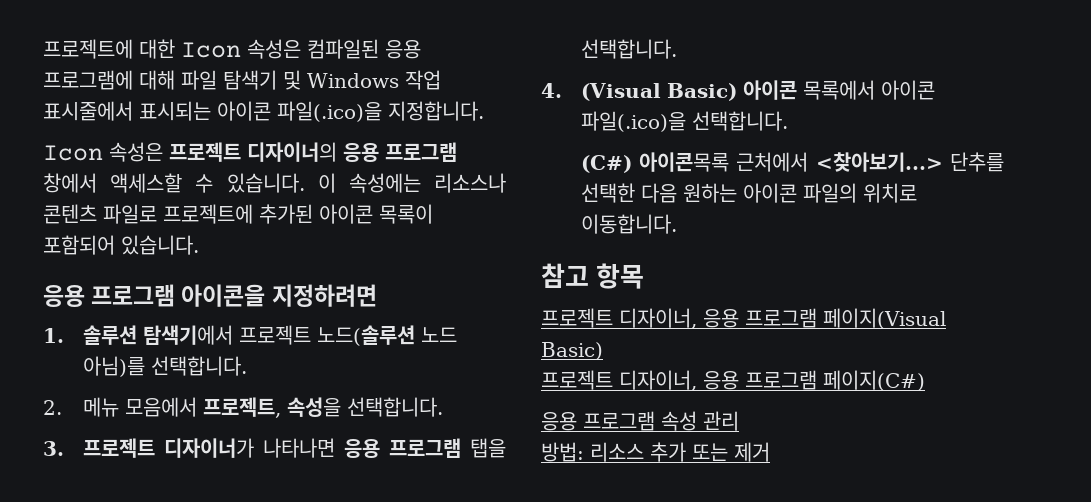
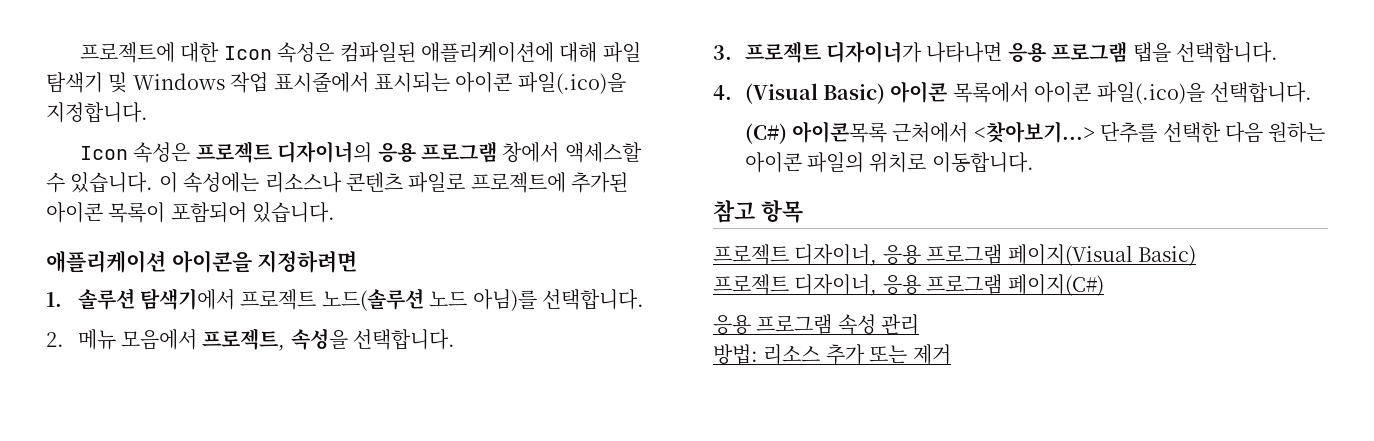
[385,40,421,59] [43,70,133,90] 응용 프로그램에 -> [420,42,554,63] 애플리케이션에
[43,284,176,307] 응용 프로그램 -> [46,250,166,273] 애플리케이션

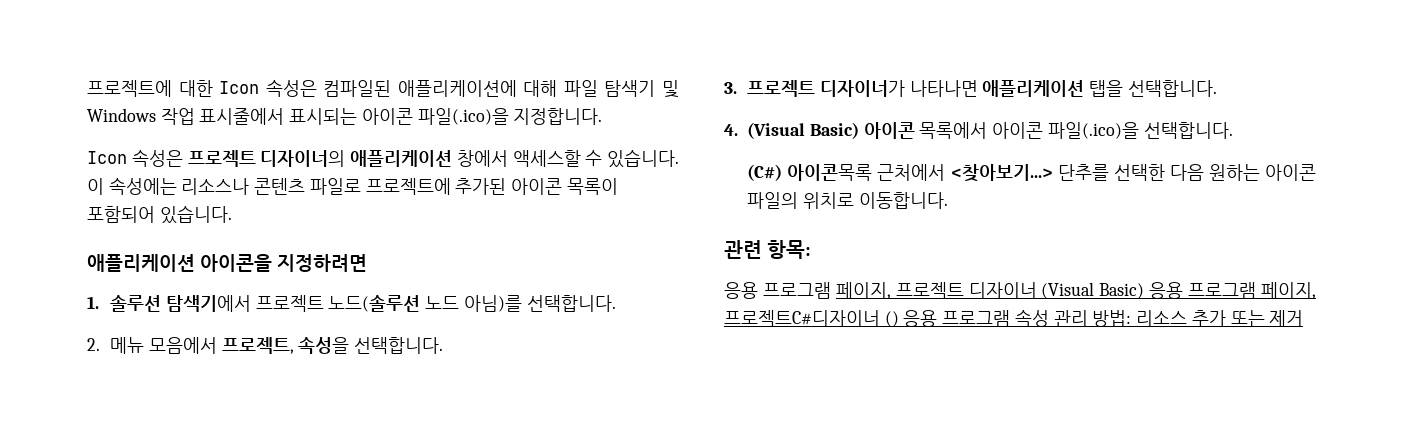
[377,141,497,163] 응용 프로그램 -> [350,150,452,167] 애플리케이션
[1007,41,1128,63] 응용 프로그램 -> [982,80,1085,97] 애플리케이션
[713,200,803,223] [713,244,1196,266] [713,274,1104,296] 참고 항목 // 프로젝트 디자이너, 응용 프로그램 페이지(Visual Basic) // 프로젝트 디자이너, 응용 프로그램 페이지(C#) // -> [724,240,812,259] [724,282,1316,299] [724,310,899,327] 관련 항목: // 응용 프로그램 페이지, 프로젝트 디자이너 (Visual Basic) 응용 프로그램 페이지, 프로젝트C#디자이너 ()
(920, 324) // -> (1088, 318) none

